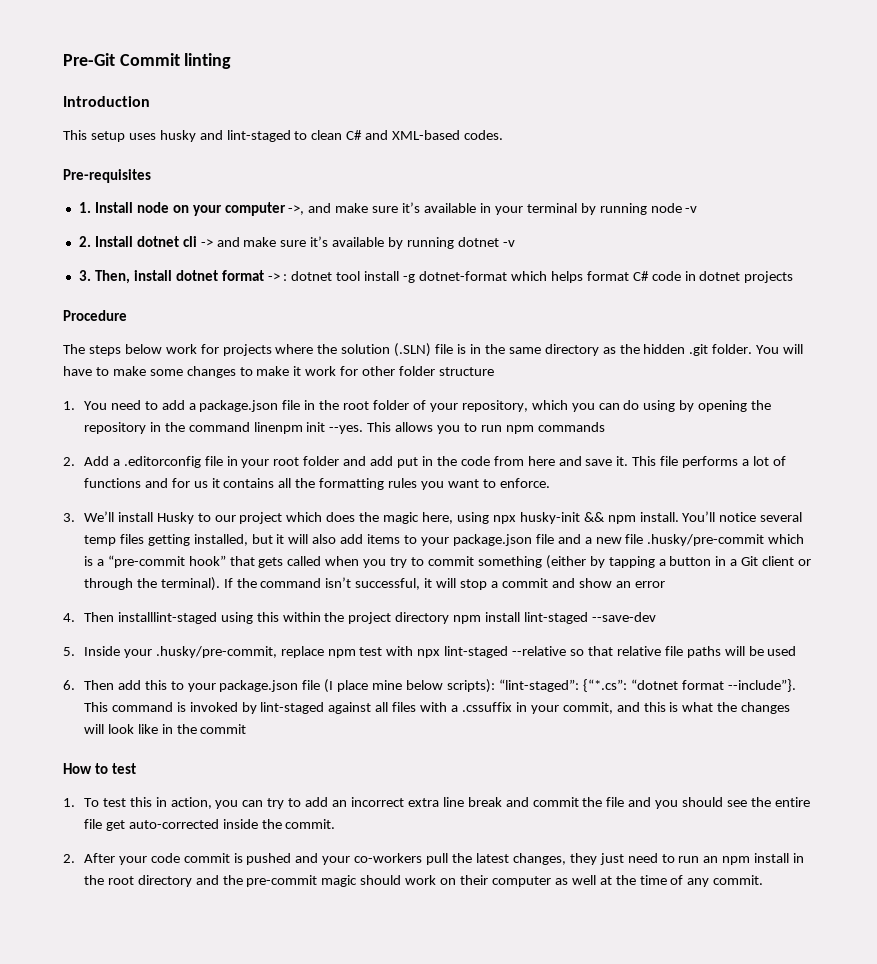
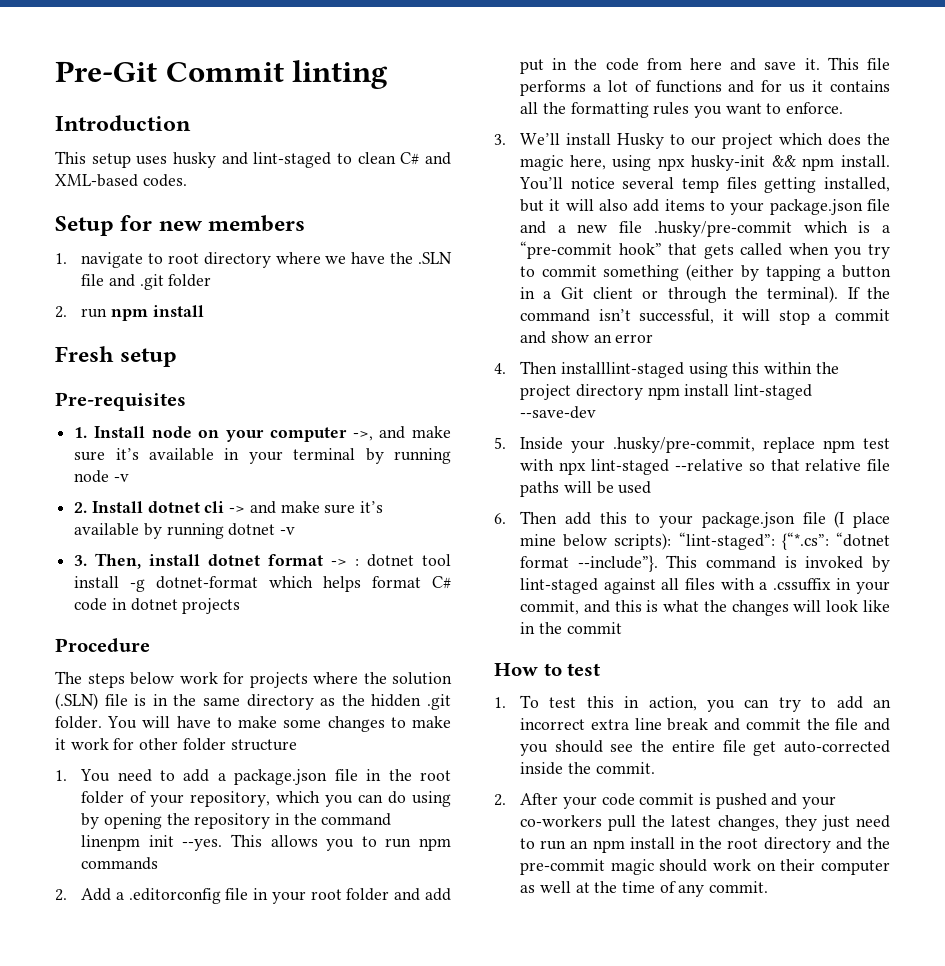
(504, 135) none -> [55,215,306,236] [55,252,452,268] [81,274,212,290] [55,305,204,321] [55,346,178,367] // Setup for new members // 1. navigate to root directory where we have the .SLN file and .git folder // 2. run npm install // Fresh setup

